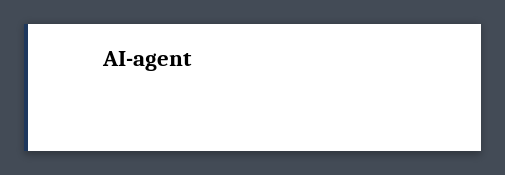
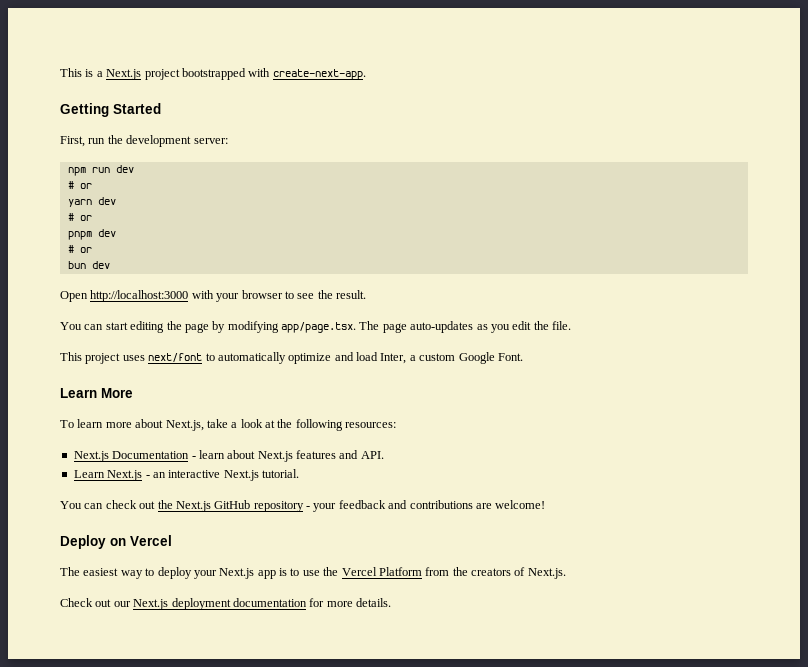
[102,51,192,71] AI-agent -> [60,68,366,80] [60,103,161,117] [60,135,228,147] [67,165,134,176] [67,181,92,189] [67,197,116,207] [67,213,92,221] [67,229,116,240] [67,245,92,253] [67,261,110,269] [60,290,366,302] [60,321,571,333] [60,352,523,364] [60,388,133,398] [60,419,397,431] [73,450,384,462] [73,469,299,481] [60,500,546,512] [60,535,172,549] [60,567,566,579] [60,598,391,610] This is a Next.js project bootstrapped with create-next-app. // Getting Started // First, run the development server: // npm run dev // # or // yarn dev // # or // pnpm dev // # or // bun dev // Open http://localhost:3000 with your browser to see the result. // You can start editing the page by modifying app/page.tsx. The page auto-updates as you edit the file. // This project uses next/font to automatically optimize and load Inter, a custom Google Font. // Learn More // To learn more about Next.js, take a look at the following resources: // Next.js Documentation - learn about Next.js features and API. // Learn Next.js - an interactive Next.js tutorial. // You can check out the Next.js GitHub repository - your feedback and contributions are welcome! // Deploy on Vercel // The easiest way to deploy your Next.js app is to use the Vercel Platform from the creators of Next.js. // Check out our Next.js deployment documentation for more details.

